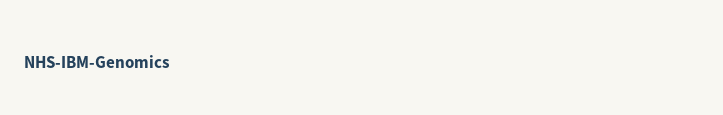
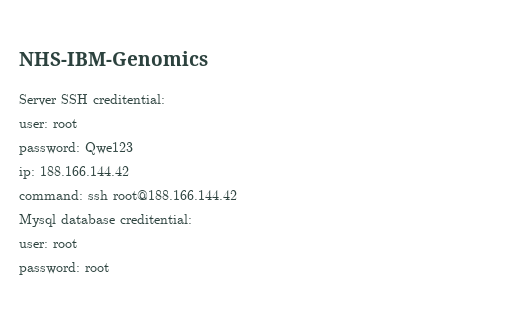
(170, 61) none -> [19,94,165,106] [19,119,77,128] [19,142,133,155] [19,166,129,179] [19,190,237,200] [19,213,192,227] [19,239,77,248] [19,262,109,275] // Server SSH creditential: // user: root // password: Qwe123 // ip: 188.166.144.42 // command: ssh root@188.166.144.42 // Mysql database creditential: // user: root // password: root

